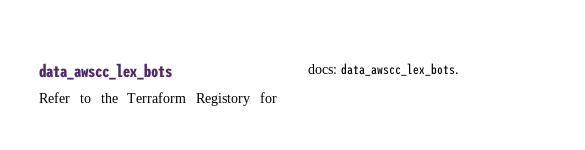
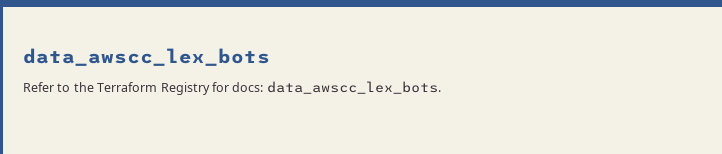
[196,93,251,106] Registory -> [160,82,210,95] Registry

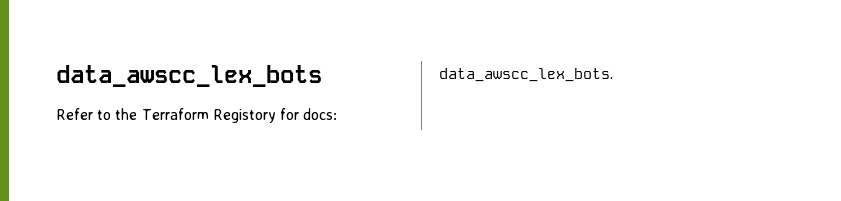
[160,82,210,95] Registry -> [212,109,276,123] Registory

